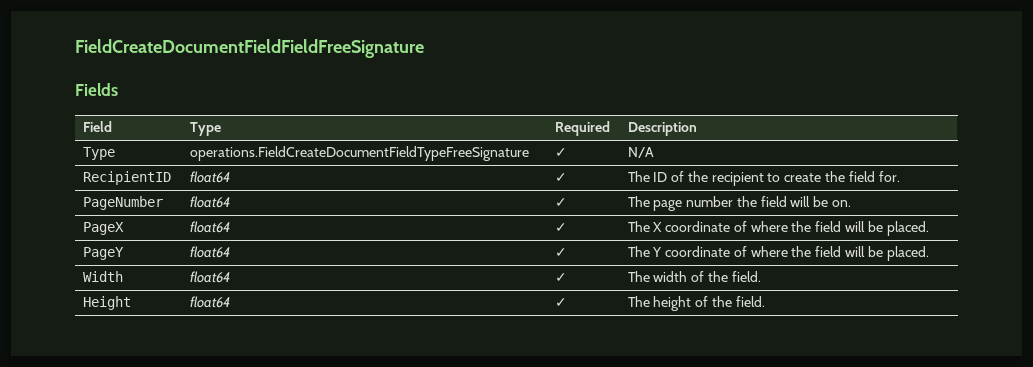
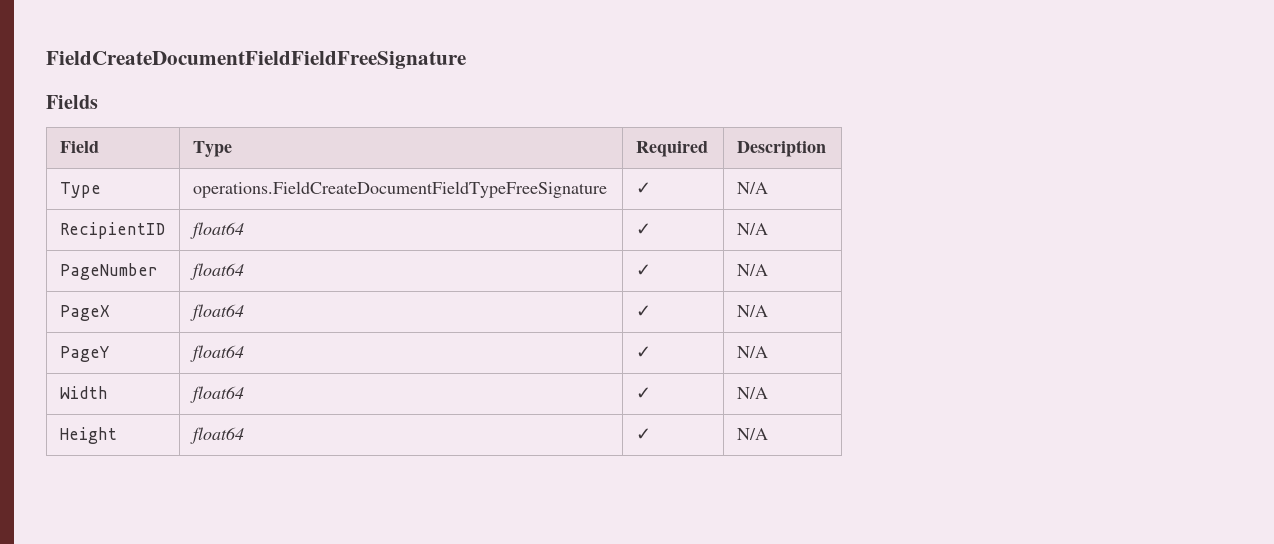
[627,171,900,186] [82,196,163,210] [189,196,230,208] [554,198,567,207] [627,196,852,211] [82,222,124,235] [189,221,230,233] [554,223,567,232] [627,221,929,236] [82,247,124,260] [189,246,230,258] [554,248,567,257] [627,246,929,261] [82,271,123,282] [189,271,230,283] [554,273,567,282] [627,271,761,282] [82,296,131,310] [189,296,230,308] [554,298,567,307] [627,296,765,311] The ID of the recipient to create the field for. // PageNumber | float64 | ✓ | The page number the field will be on. // PageX | float64 | ✓ | The X coordinate of where the field will be placed. // PageY | float64 | ✓ | The Y coordinate of where the field will be placed. // Width | float64 | ✓ | The width of the field. // Height | float64 | ✓ | The height of the field. -> [736,223,768,235] [59,263,158,280] [189,263,244,280] [635,264,651,276] [736,264,768,276] [59,305,110,321] [189,304,244,321] [635,305,651,317] [736,305,768,317] [59,346,109,362] [189,345,244,362] [635,346,651,358] [736,346,768,358] [59,386,108,399] [189,386,244,403] [635,387,651,399] [736,387,768,399] [59,427,117,444] [189,427,244,444] [635,428,651,440] [736,428,768,440] N/A // PageNumber | float64 | ✓ | N/A // PageX | float64 | ✓ | N/A // PageY | float64 | ✓ | N/A // Width | float64 | ✓ | N/A // Height | float64 | ✓ | N/A

